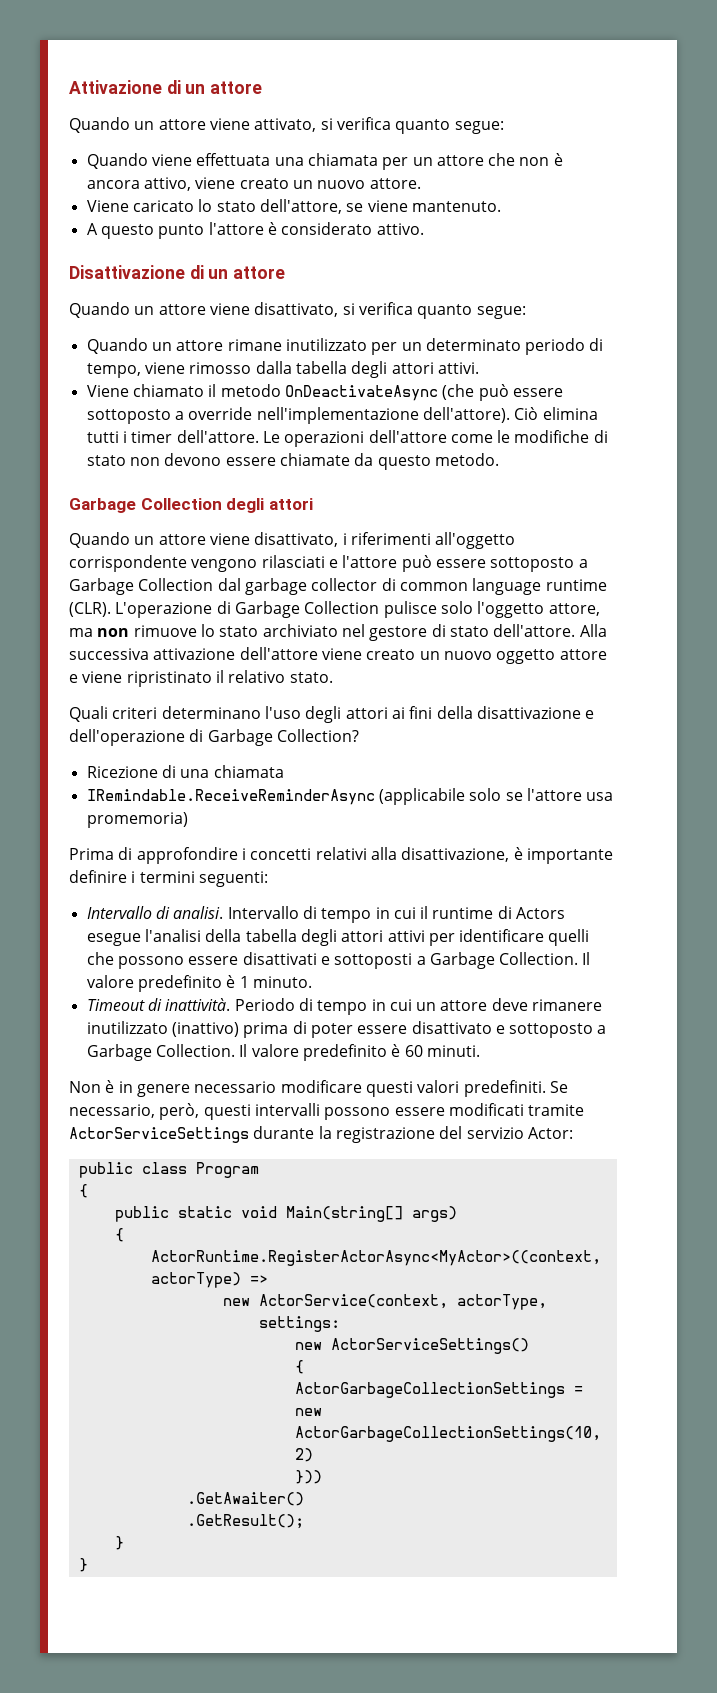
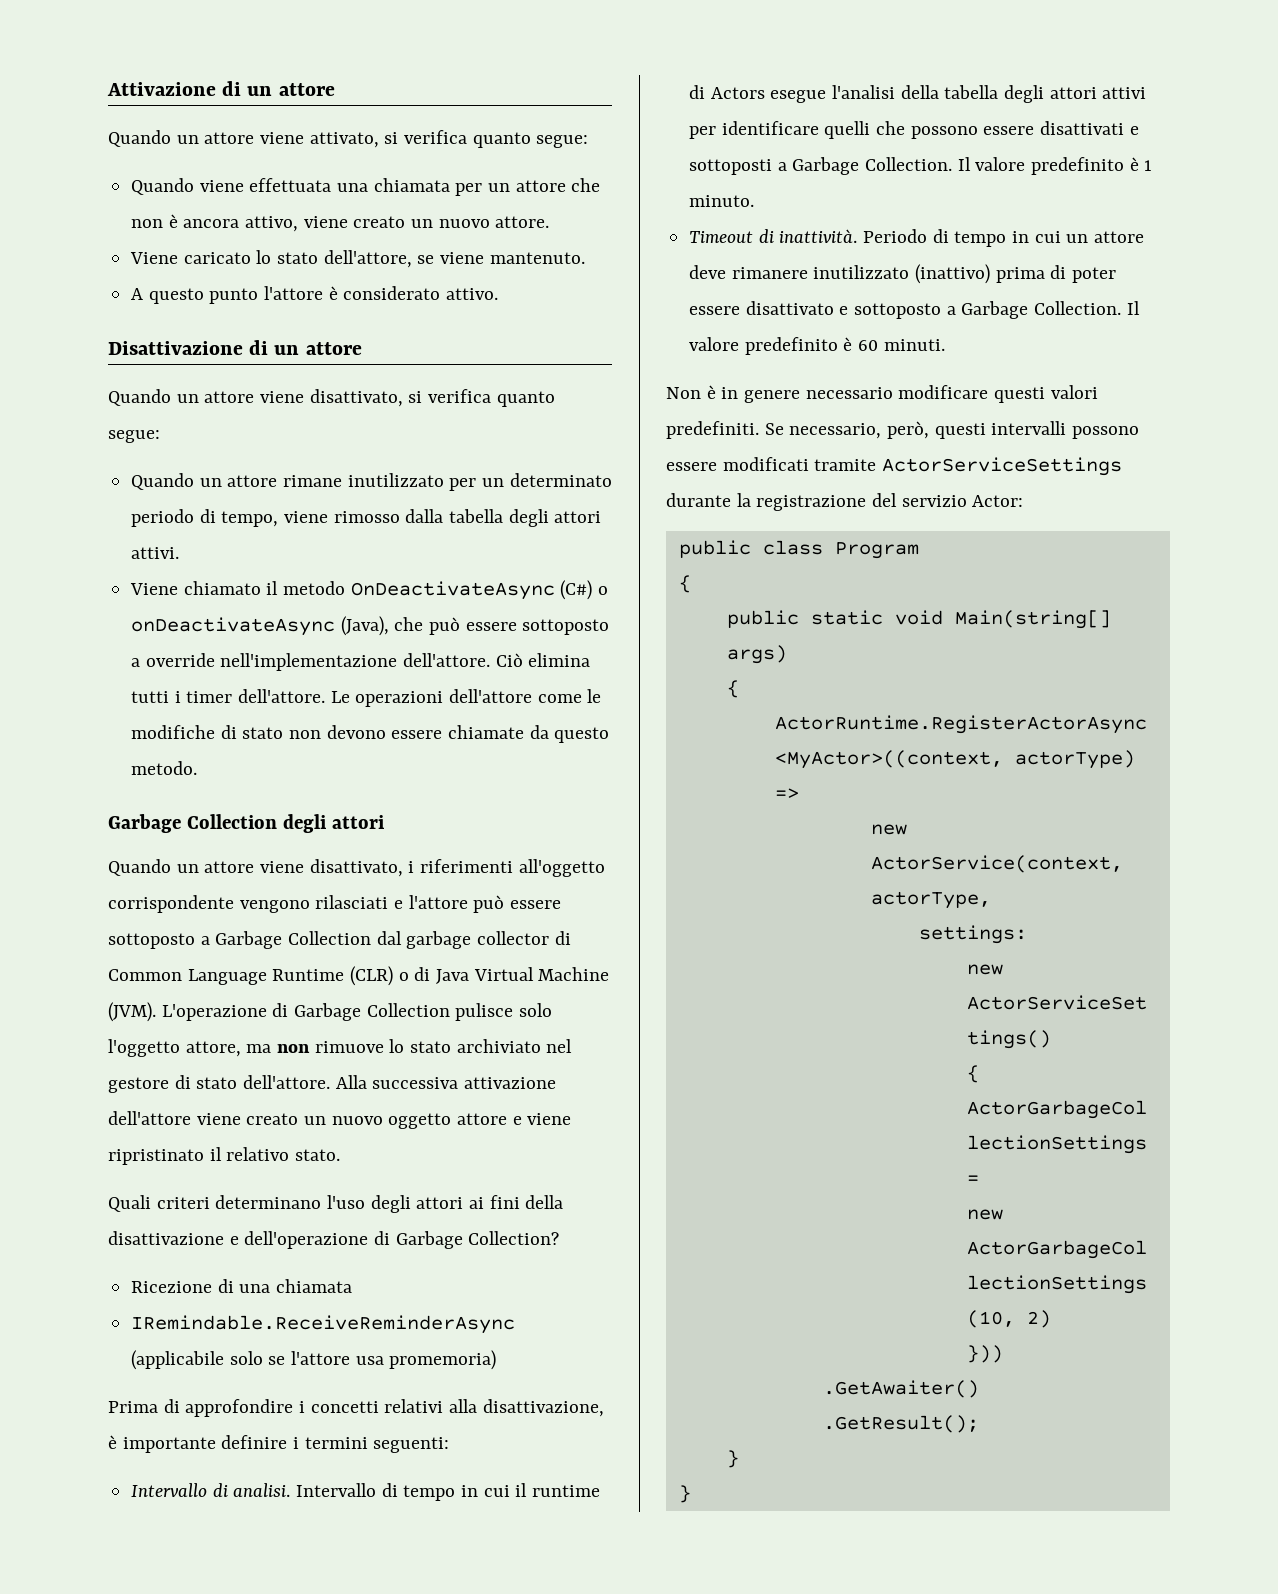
[442,384,475,400] (che -> [560,580,609,600] [131,616,424,636] (C#) o onDeactivateAsync (Java), che
[422,407,510,423] dell'attore). -> [403,653,491,667] dell'attore.
[399,578,607,595] [69,602,111,617] common language runtime (CLR). -> [108,966,610,986] [108,1002,156,1022] Common Language Runtime (CLR) o di Java Virtual Machine (JVM).

